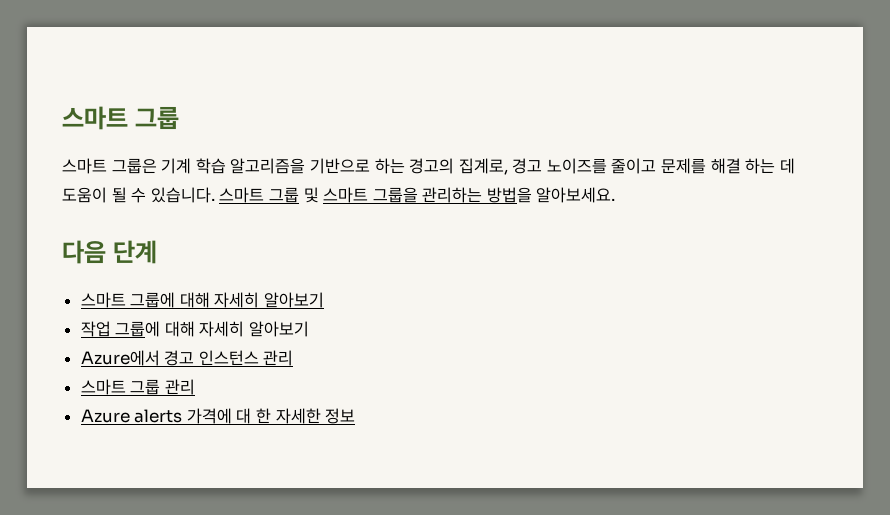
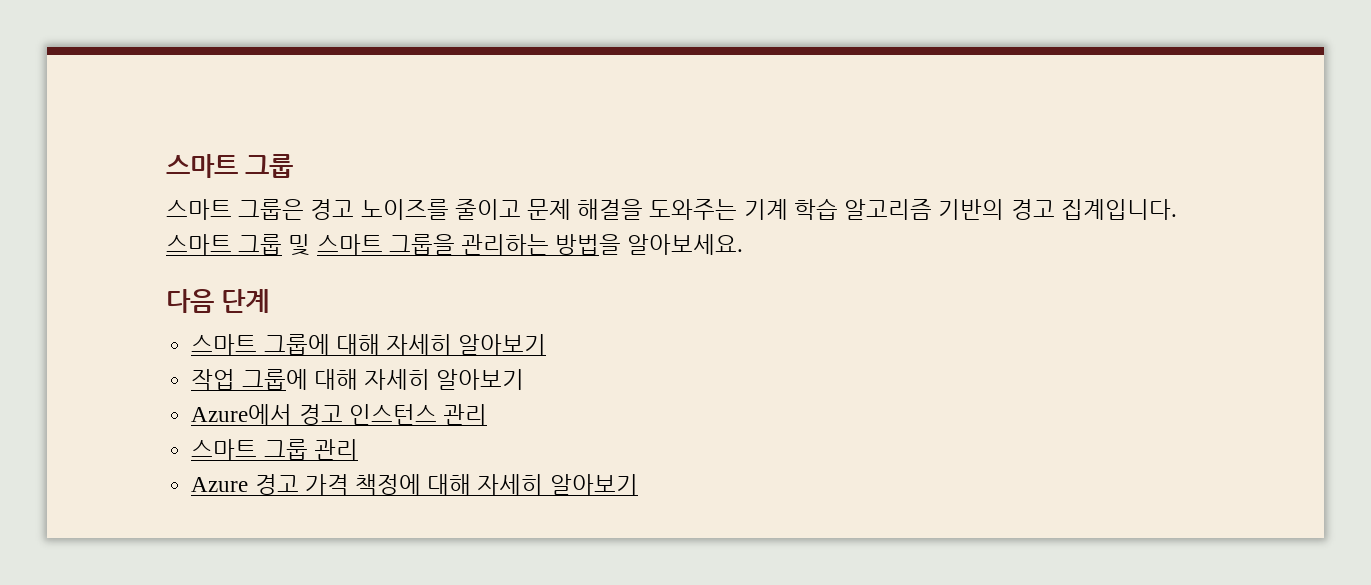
[161,158,795,175] [62,187,215,203] 기계 학습 알고리즘을 기반으로 하는 경고의 집계로, 경고 노이즈를 줄이고 문제를 해결 하는 데 도움이 될 수 있습니다. -> [310,198,1177,220] 경고 노이즈를 줄이고 문제 해결을 도와주는 기계 학습 알고리즘 기반의 경고 집계입니다.
[134,408,356,424] alerts 가격에 대 한 자세한 정보 -> [254,474,638,495] 경고 가격 책정에 대해 자세히 알아보기

